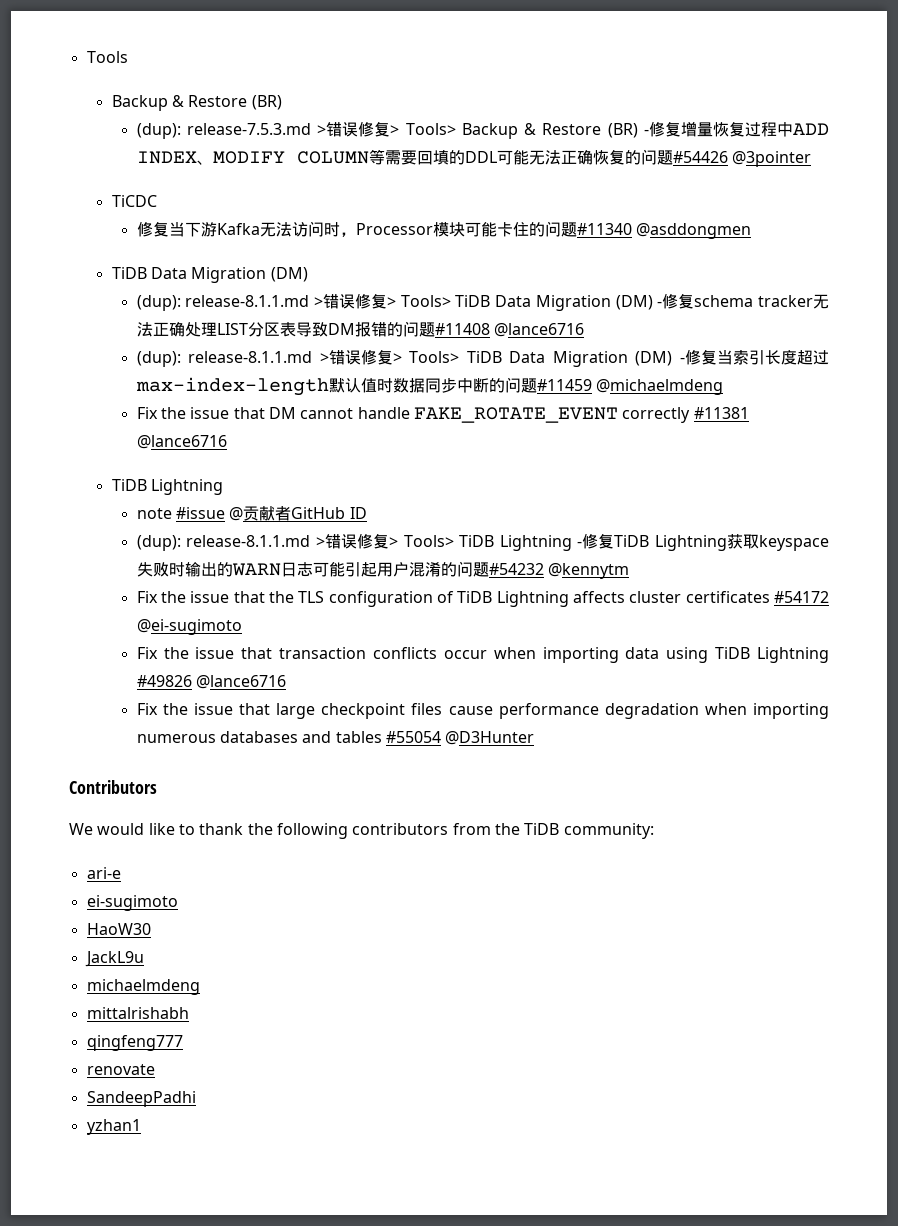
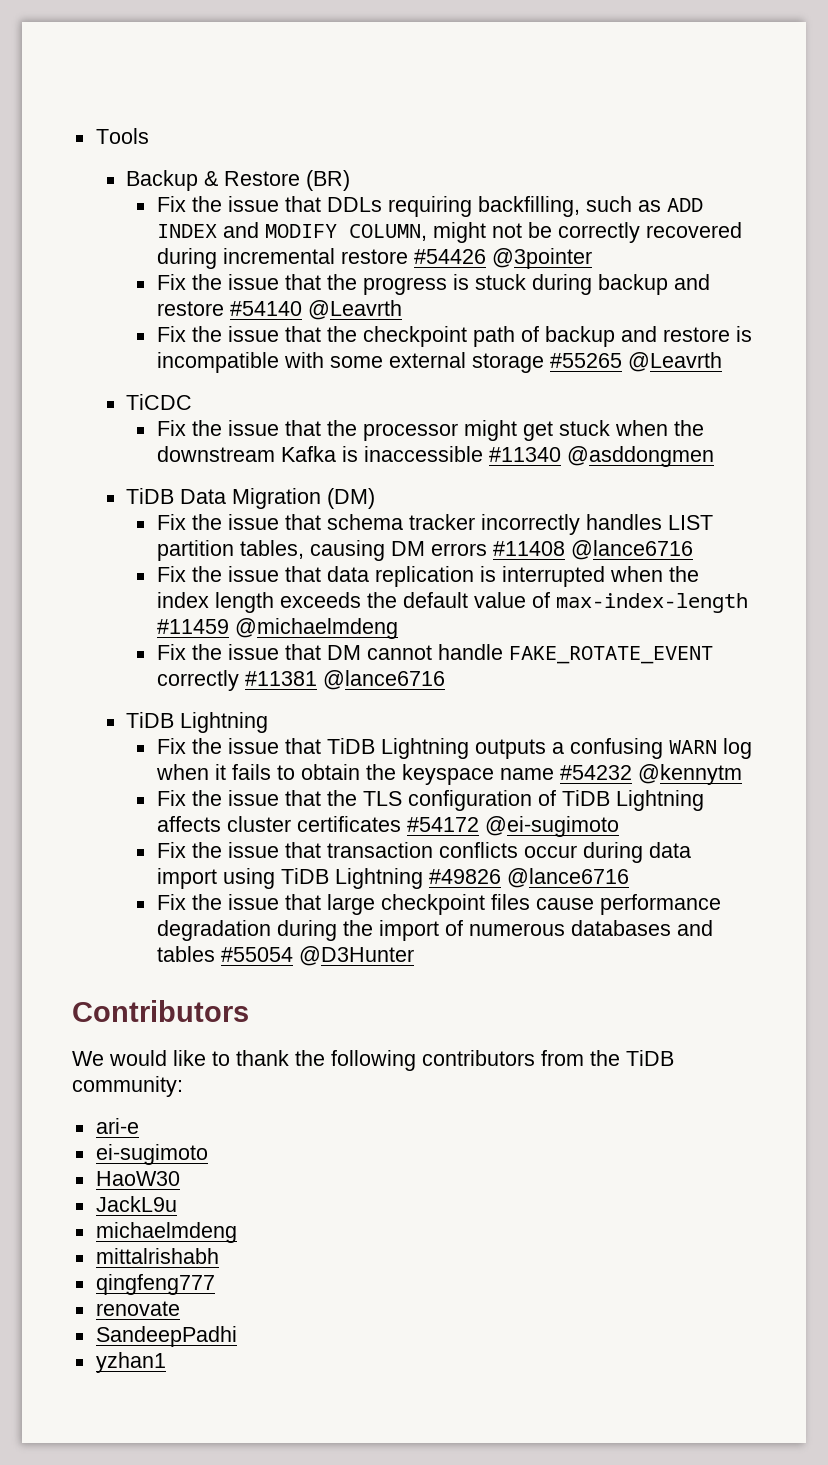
[136,121,829,139] [136,149,811,167] [111,195,157,207] [136,221,577,237] (dup): release-7.5.3.md >错误修复> Tools> Backup & Restore (BR) -修复增量恢复过程中ADD INDEX、MODIFY COLUMN等需要回填的DDL可能无法正确恢复的问题#54426 @3pointer // TiCDC // 修复当下游Kafka无法访问时，Processor模块可能卡住的问题 -> [156,196,703,217] [156,222,742,243] [156,248,592,269] [156,274,710,295] [156,300,402,320] [156,326,752,347] [156,352,722,373] [126,394,193,410] [156,420,704,441] [156,446,483,462] Fix the issue that DDLs requiring backfilling, such as ADD INDEX and MODIFY COLUMN, might not be correctly recovered during incremental restore #54426 @3pointer // Fix the issue that the progress is stuck during backup and restore #54140 @Leavrth // Fix the issue that the checkpoint path of backup and restore is incompatible with some external storage #55265 @Leavrth // TiCDC // Fix the issue that the processor might get stuck when the downstream Kafka is inaccessible
[136,293,829,311] [136,321,584,337] [136,349,829,367] [135,377,537,396] (dup): release-8.1.1.md >错误修复> Tools> TiDB Data Migration (DM) -修复schema tracker无法正确处理LIST分区表导致DM报错的问题#11408 @lance6716 // (dup): release-8.1.1.md >错误修复> Tools> TiDB Data Migration (DM) -修复当索引长度超过max-index-length默认值时数据同步中断的问题 -> [156,514,713,535] [156,540,693,561] [156,566,699,587] [156,592,748,613] Fix the issue that schema tracker incorrectly handles LIST partition tables, causing DM errors #11408 @lance6716 // Fix the issue that data replication is interrupted when the index length exceeds the default value of max-index-length
[136,506,367,521] [136,533,829,551] [136,561,489,577] note #issue @贡献者GitHub ID // (dup): release-8.1.1.md >错误修复> Tools> TiDB Lightning -修复TiDB Lightning获取keyspace失败时输出的WARN日志可能引起用户混淆的问题 -> [156,738,752,759] [155,764,554,785] Fix the issue that TiDB Lightning outputs a confusing WARN log when it fails to obtain the keyspace name
[493,647,660,663] when importing data -> [582,842,691,863] [156,868,217,889] during data import
[704,703,830,719] when importing -> [276,920,463,941] during the import of

